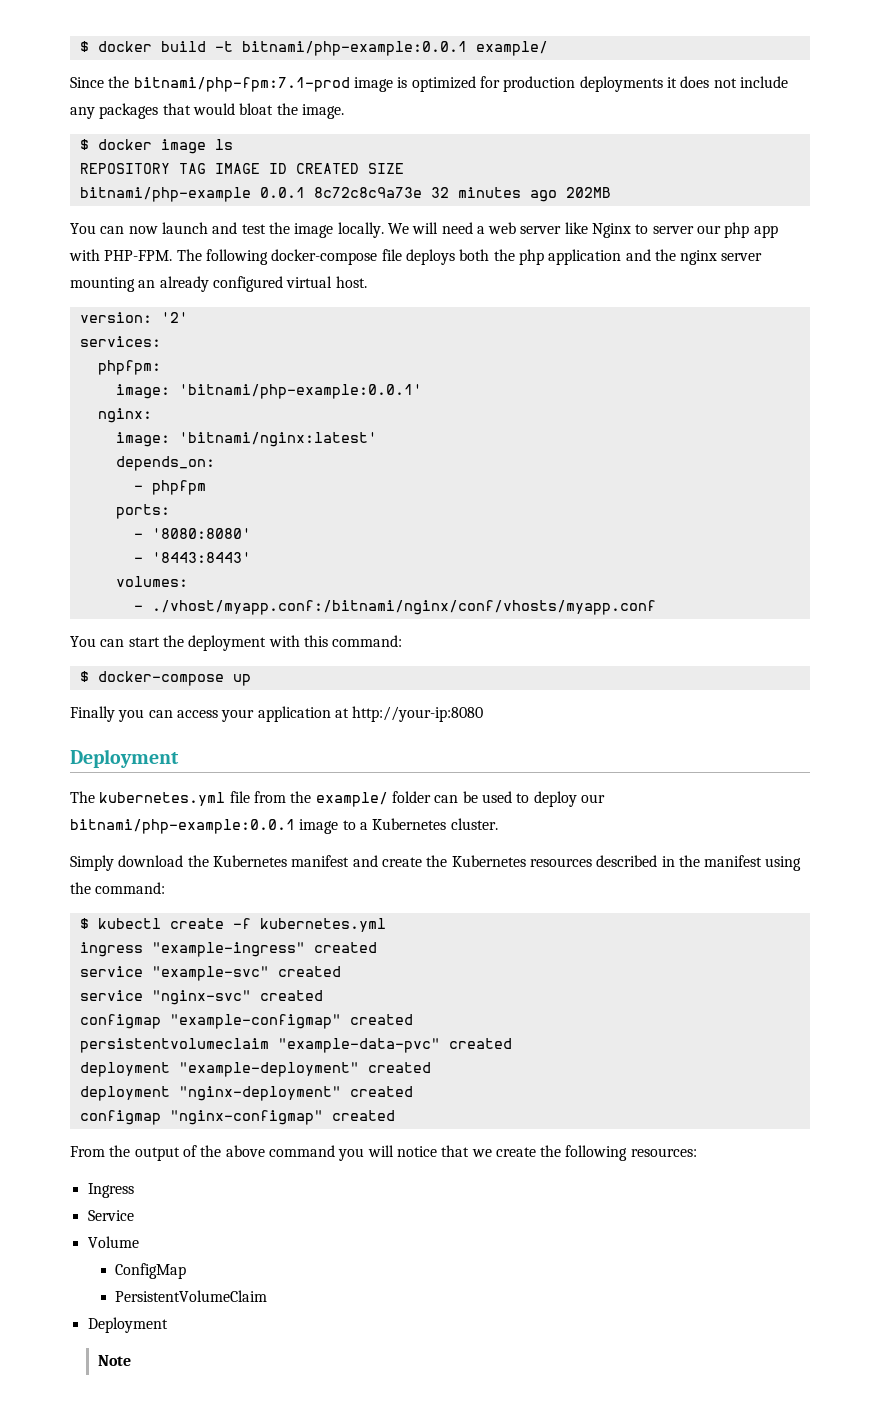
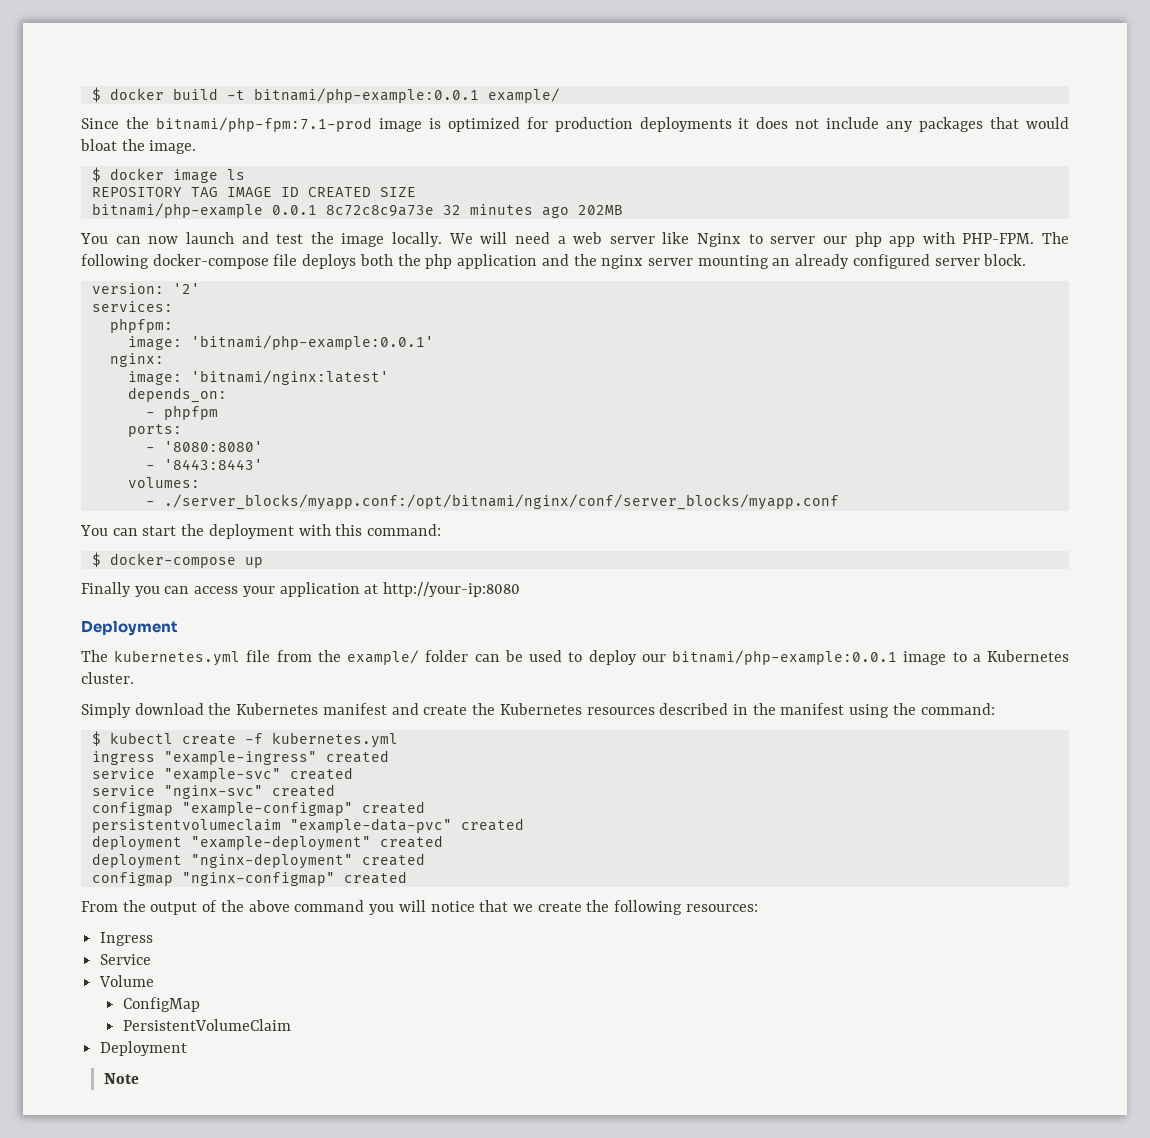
[286,276,367,288] virtual host. -> [934,254,1027,266] server block.
[151,600,656,615] ./vhost/myapp.conf:/bitnami/nginx/conf/vhosts/myapp.conf -> [163,494,839,510] ./server_blocks/myapp.conf:/opt/bitnami/nginx/conf/server_blocks/myapp.conf

